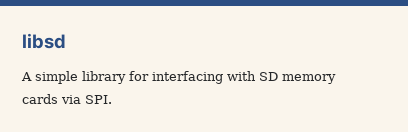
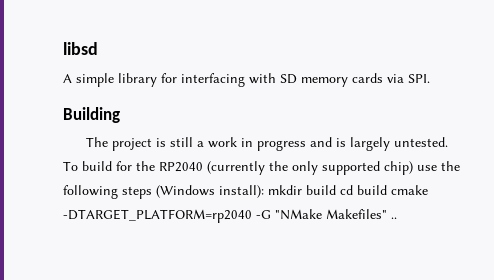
(112, 99) none -> [63,107,120,123] [86,137,449,151] [63,161,460,175] [63,185,428,199] [63,209,397,223] // Building // The project is still a work in progress and is largely untested. To build for the RP2040 (currently the only supported chip) use the following steps (Windows install): mkdir build cd build cmake -DTARGET_PLATFORM=rp2040 -G "NMake Makefiles" ..

